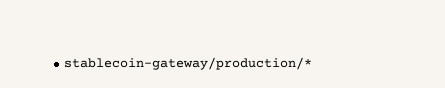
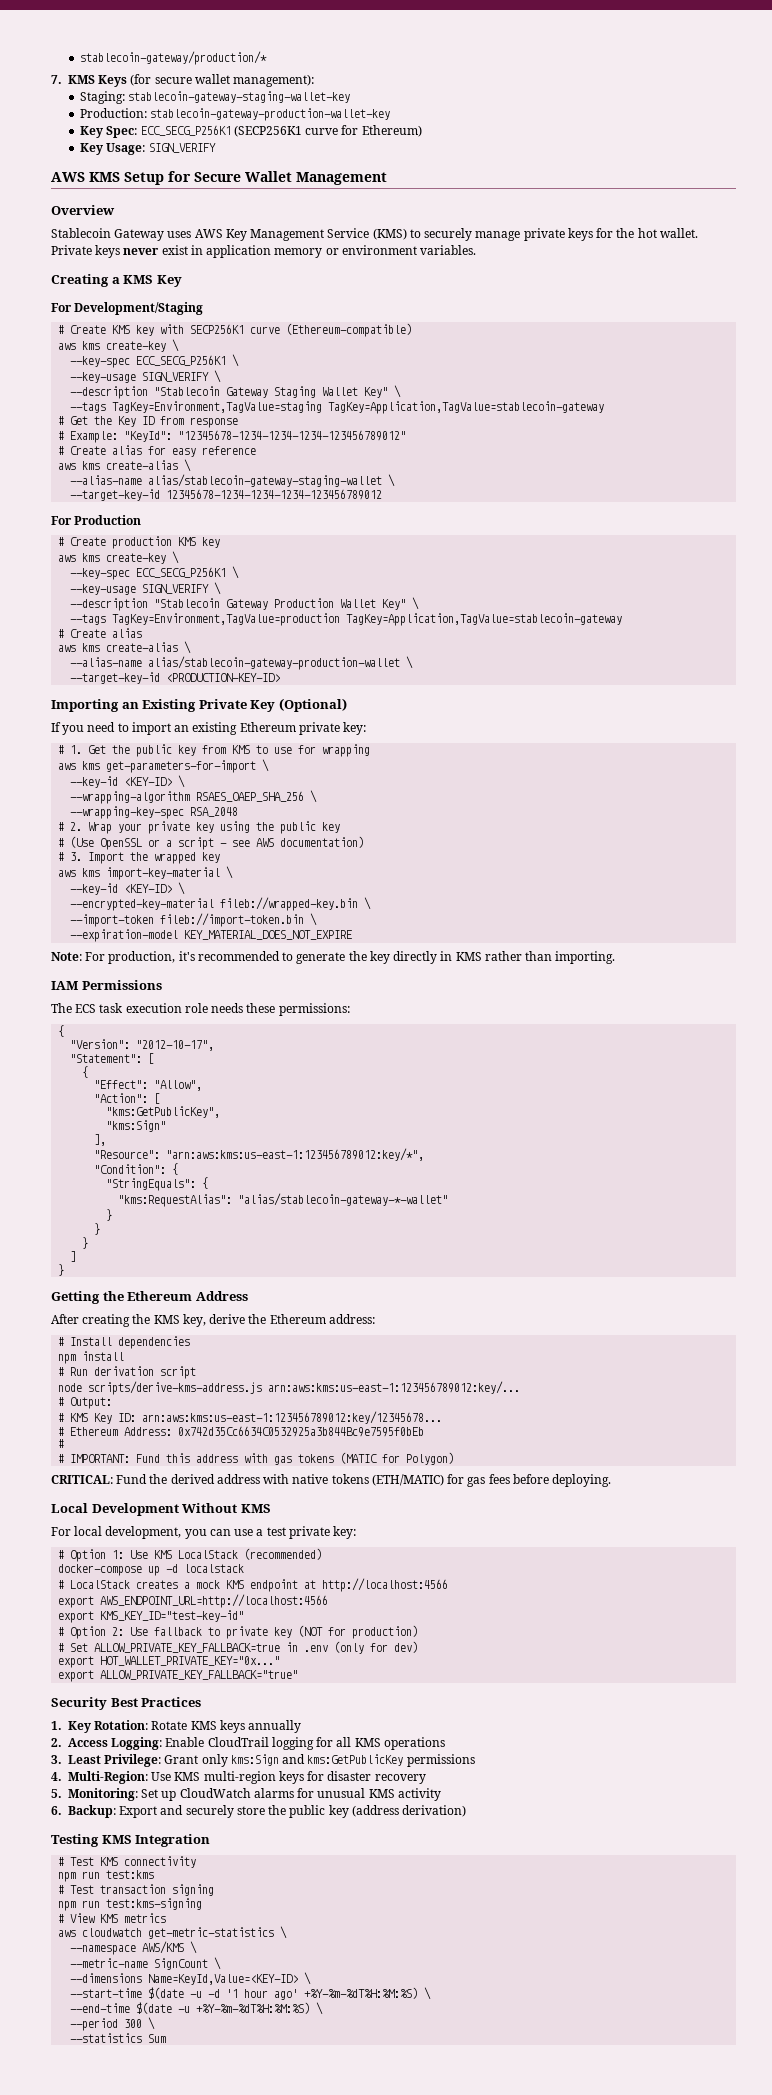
(313, 63) none -> [51,74,315,87] [80,91,351,104] [80,108,391,121] [80,125,422,138] [80,143,216,155] [51,171,387,185] [51,205,115,215] [51,228,698,241] [51,245,477,258] [51,274,182,287] [51,302,204,315] [58,323,413,337] [58,339,180,352] [70,354,240,368] [70,370,222,383] [70,385,402,399] [70,401,605,414] [58,416,239,428] [58,430,407,443] [58,445,257,457] [58,459,192,472] [70,474,396,487] [70,489,383,501] [51,515,142,525] [58,536,221,549] [58,551,180,564] [70,566,240,580] [70,582,222,595] [70,597,420,611] [70,613,623,626] [58,628,143,638] [58,641,192,654] [70,656,414,670] [70,672,281,684] [51,698,347,712] [51,722,367,735] [58,744,371,757] [58,759,270,773] [70,775,186,788] [70,790,318,804] [70,806,239,819] [58,821,341,834] [58,836,365,850] [58,852,221,864] [58,866,234,880] [70,882,186,895] [70,897,372,911] [70,913,318,927] [70,929,353,942] [51,951,616,964] [51,980,162,990] [51,1003,350,1016] [58,1025,65,1037] [70,1039,215,1051] [70,1053,155,1064] [82,1066,89,1078] [94,1080,203,1091] [94,1093,161,1104] [106,1106,221,1118] [106,1120,167,1132] [94,1134,107,1146] [94,1148,425,1161] [94,1163,179,1175] [106,1177,209,1191] [118,1193,449,1207] [106,1209,113,1221] [94,1223,101,1235] [82,1237,89,1249] [70,1251,77,1262] [58,1264,65,1276] [51,1291,248,1304] [51,1314,375,1327] [58,1336,191,1349] [58,1351,125,1364] [58,1366,197,1379] [58,1381,521,1395] [58,1397,113,1409] [58,1411,443,1424] [58,1426,425,1437] [58,1439,65,1448] [58,1452,455,1465] [51,1474,612,1487] [51,1503,271,1516] [51,1526,357,1539] [58,1548,323,1562] [58,1564,245,1576] [58,1578,449,1592] [58,1594,329,1608] [58,1610,245,1623] [58,1625,419,1639] [58,1641,419,1654] [58,1656,281,1668] [58,1670,299,1682] [51,1697,202,1710] [51,1720,302,1733] [51,1737,445,1750] [51,1754,475,1767] [51,1771,426,1784] [51,1788,441,1801] [51,1805,467,1818] [51,1834,211,1847] [58,1856,197,1868] [58,1870,155,1882] [58,1884,215,1896] [58,1898,203,1911] [58,1913,167,1923] [58,1926,288,1939] [70,1941,198,1955] [70,1957,222,1970] [70,1972,312,1985] [70,1987,432,2000] [70,2002,324,2015] [70,2017,156,2031] [70,2033,167,2043] // 7. KMS Keys (for secure wallet management): // Staging: stablecoin-gateway-staging-wallet-key // Production: stablecoin-gateway-production-wallet-key // Key Spec: ECC_SECG_P256K1 (SECP256K1 curve for Ethereum) // Key Usage: SIGN_VERIFY // AWS KMS Setup for Secure Wallet Management // Overview // Stablecoin Gateway uses AWS Key Management Service (KMS) to securely manage private keys for the hot wallet. Private keys never exist in application memory or environment variables. // Creating a KMS Key // For Development/Staging // # Create KMS key with SECP256K1 curve (Ethereum-compatible) // aws kms create-key \ // --key-spec ECC_SECG_P256K1 \ // --key-usage SIGN_VERIFY \ // --description "Stablecoin Gateway Staging Wallet Key" \ // --tags TagKey=Environment,TagValue=staging TagKey=Application,TagValue=stablecoin-gateway // # Get the Key ID from response // # Example: "KeyId": "12345678-1234-1234-1234-123456789012" // # Create alias for easy reference // aws kms create-alias \ // --alias-name alias/stablecoin-gateway-staging-wallet \ // --target-key-id 12345678-1234-1234-1234-123456789012 // For Production // # Create production KMS key // aws kms create-key \ // --key-spec ECC_SECG_P256K1 \ // --key-usage SIGN_VERIFY \ // --description "Stablecoin Gateway Production Wallet Key" \ // --tags TagKey=Environment,TagValue=production TagKey=Application,TagValue=stablecoin-gateway // # Create alias // aws kms create-alias \ // --alias-name alias/stablecoin-gateway-production-wallet \ // --target-key-id <PRODUCTION-KEY-ID> // Importing an Existing Private Key (Optional) // If you need to import an existing Ethereum private key: // # 1. Get the public key from KMS to use for wrapping // aws kms get-parameters-for-import \ // --key-id <KEY-ID> \ // --wrapping-algorithm RSAES_OAEP_SHA_256 \ // --wrapping-key-spec RSA_2048 // # 2. Wrap your private key using the public key // # (Use OpenSSL or a script - see AWS documentation) // # 3. Import the wrapped key // aws kms import-key-material \ // --key-id <KEY-ID> \ // --encrypted-key-material fileb://wrapped-key.bin \ // --import-token fileb://import-token.bin \ // --expiration-model KEY_MATERIAL_DOES_NOT_EXPIRE // Note: For production, it's recommended to generate the key directly in KMS rather than importing. // IAM Permissions // The ECS task execution role needs these permissions: // { // "Version": "2012-10-17", // "Statement": [ // { // "Effect": "Allow", // "Action": [ // "kms:GetPublicKey", // "kms:Sign" // ], // "Resource": "arn:aws:kms:us-east-1:123456789012:key/*", // "Condition": { // "StringEquals": { // "kms:RequestAlias": "alias/stablecoin-gateway-*-wallet" // } // } // } // ] // } // Getting the Ethereum Address // After creating the KMS key, derive the Ethereum address: // # Install dependencies // npm install // # Run derivation script // node scripts/derive-kms-address.js arn:aws:kms:us-east-1:123456789012:key/... // # Output: // # KMS Key ID: arn:aws:kms:us-east-1:123456789012:key/12345678... // # Ethereum Address: 0x742d35Cc6634C0532925a3b844Bc9e7595f0bEb // # // # IMPORTANT: Fund this address with gas tokens (MATIC for Polygon) // CRITICAL: Fund the derived address with native tokens (ETH/MATIC) for gas fees before deploying. // Local Development Without KMS // For local development, you can use a test private key: // # Option 1: Use KMS LocalStack (recommended) // docker-compose up -d localstack // # LocalStack creates a mock KMS endpoint at http://localhost:4566 // export AWS_ENDPOINT_URL=http://localhost:4566 // export KMS_KEY_ID="test-key-id" // # Option 2: Use fallback to private key (NOT for production) // # Set ALLOW_PRIVATE_KEY_FALLBACK=true in .env (only for dev) // export HOT_WALLET_PRIVATE_KEY="0x..." // export ALLOW_PRIVATE_KEY_FALLBACK="true" // Security Best Practices // 1. Key Rotation: Rotate KMS keys annually // 2. Access Logging: Enable CloudTrail logging for all KMS operations // 3. Least Privilege: Grant only kms:Sign and kms:GetPublicKey permissions // 4. Multi-Region: Use KMS multi-region keys for disaster recovery // 5. Monitoring: Set up CloudWatch alarms for unusual KMS activity // 6. Backup: Export and securely store the public key (address derivation) // Testing KMS Integration // # Test KMS connectivity // npm run test:kms // # Test transaction signing // npm run test:kms-signing // # View KMS metrics // aws cloudwatch get-metric-statistics \ // --namespace AWS/KMS \ // --metric-name SignCount \ // --dimensions Name=KeyId,Value=<KEY-ID> \ // --start-time $(date -u -d '1 hour ago' +%Y-%m-%dT%H:%M:%S) \ // --end-time $(date -u +%Y-%m-%dT%H:%M:%S) \ // --period 300 \ // --statistics Sum

